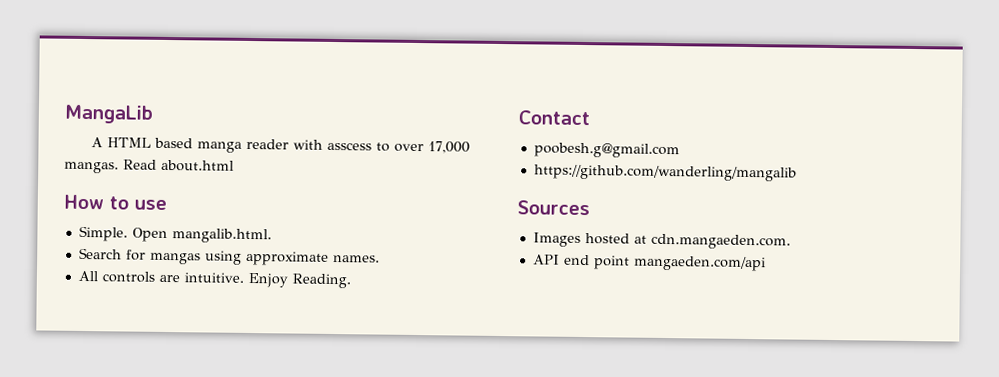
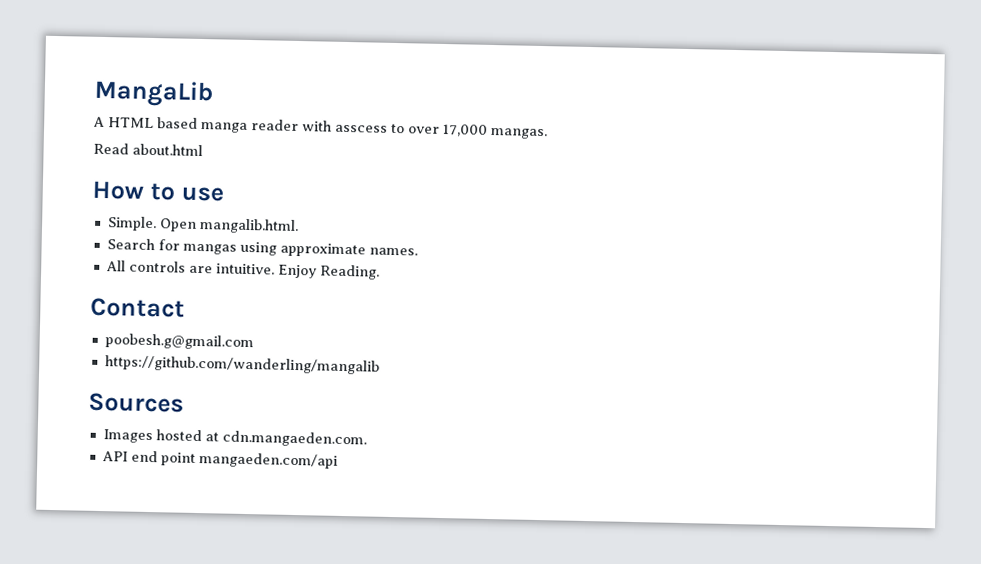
(119, 167) none -> (548, 133) //

